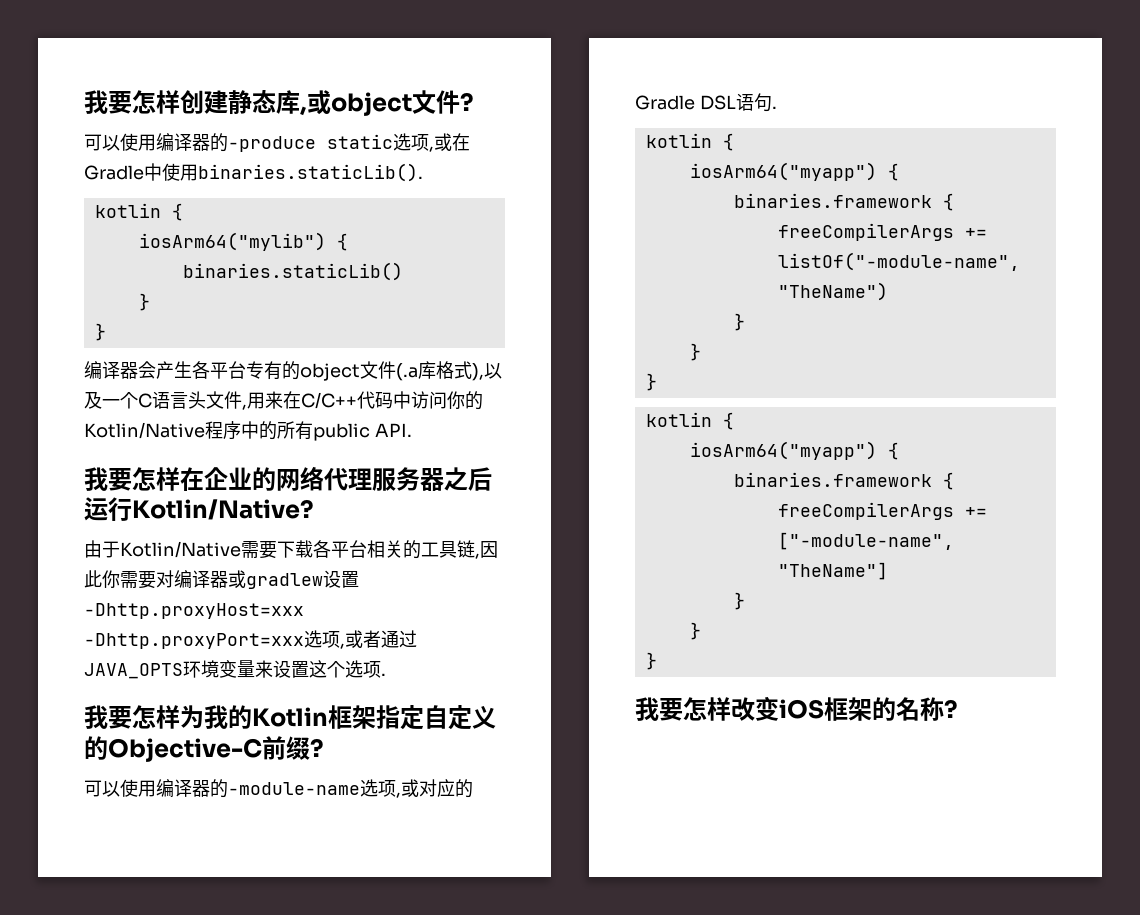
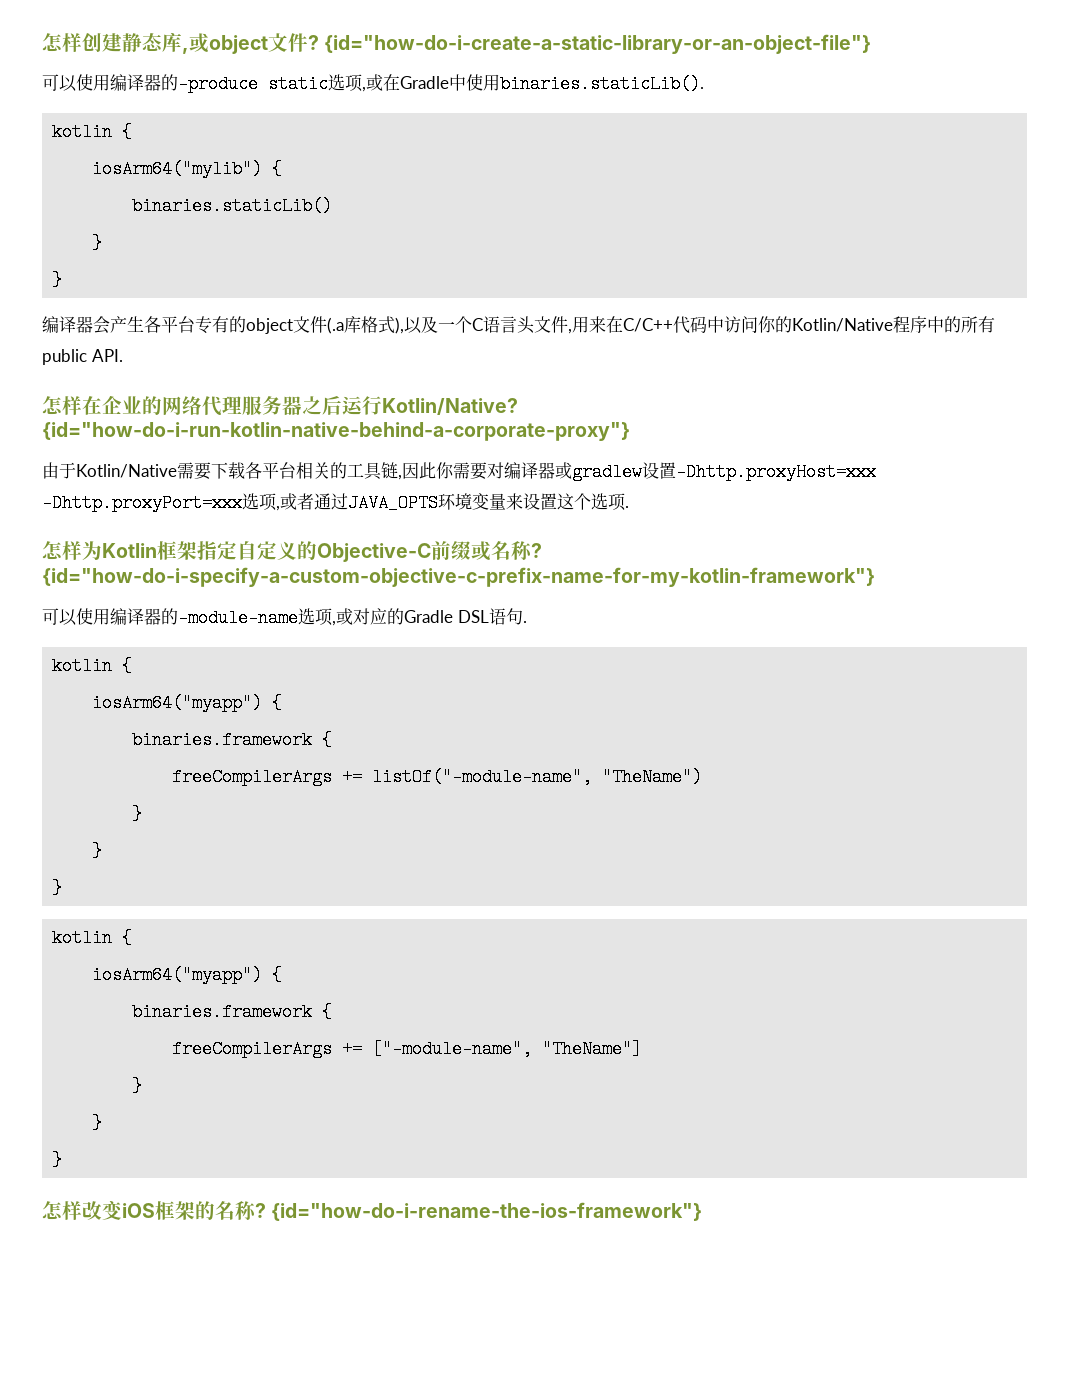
[84,90,132,114] 我要 -> (42, 42) none
(474, 101) none -> [324,34,872,54] {id="how-do-i-create-a-static-library-or-an-object-file"}
[84,467,132,491] 我要 -> (123, 355) none
(314, 509) none -> [42,422,630,441] {id="how-do-i-run-kotlin-native-behind-a-corporate-proxy"}
[84,705,252,729] 我要怎样为我的 -> [42,541,102,560] 怎样为
[310,738,324,757] ? -> [471,541,542,561] [42,567,875,587] 或名称? {id="how-do-i-specify-a-custom-objective-c-prefix-name-for-my-kotlin-framework"}
[635,697,683,721] 我要 -> (63, 1160) none
(958, 708) none -> [271,1202,703,1221] {id="how-do-i-rename-the-ios-framework"}

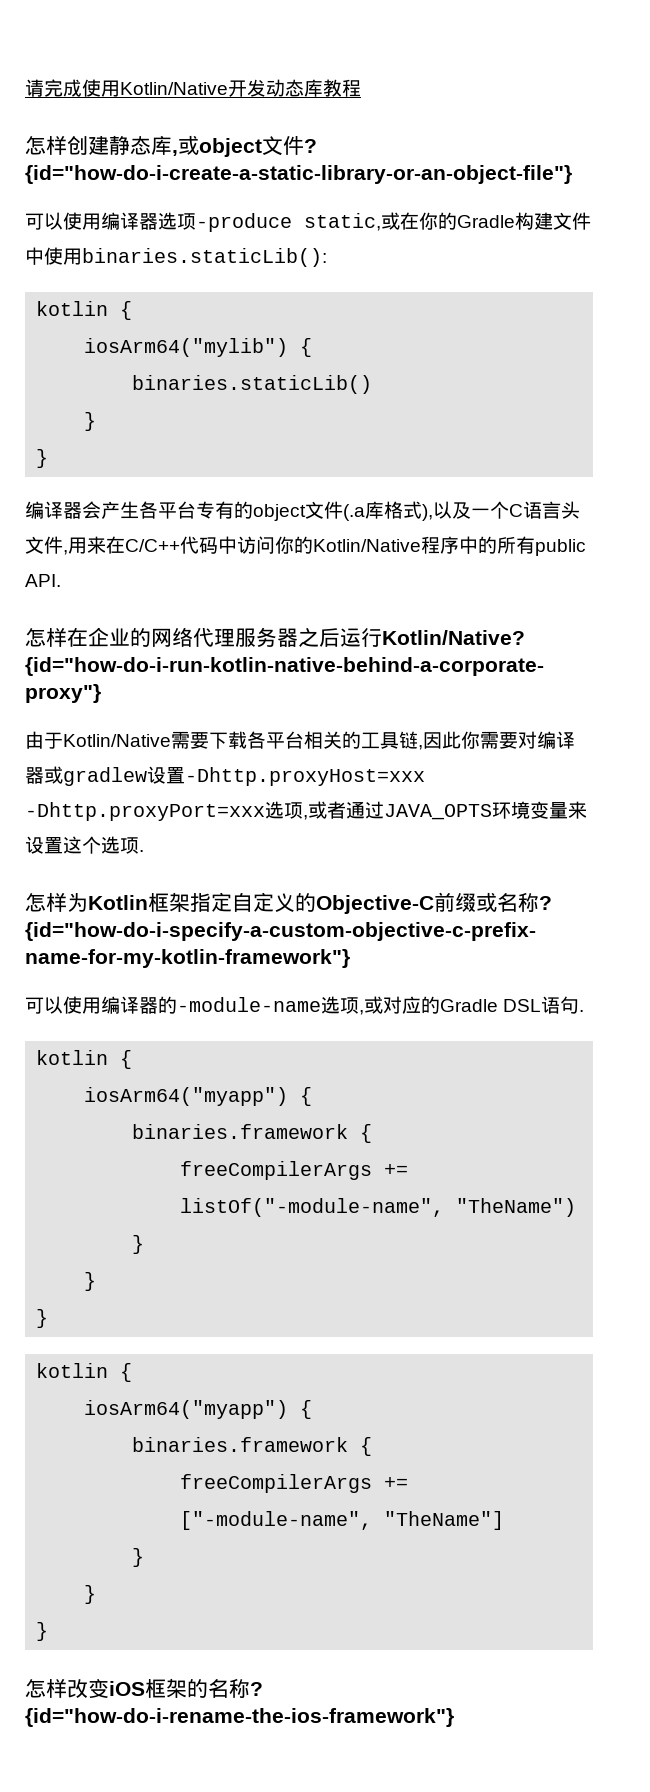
(42, 42) none -> [25,79,361,97] 请完成使用Kotlin/Native开发动态库教程 //
[161,74,704,93] 的-produce static选项,或在Gradle中使用binaries.staticLib(). -> [158,212,591,232] [25,247,327,267] 选项-produce static,或在你的Gradle构建文件中使用binaries.staticLib():

